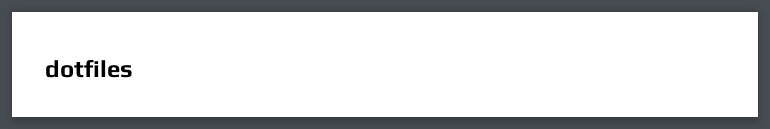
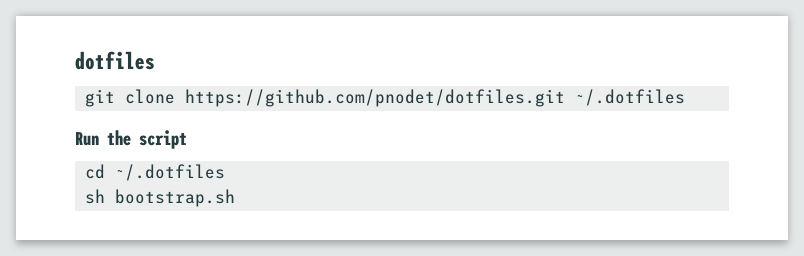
(133, 68) none -> [85,89,686,107] [75,130,187,149] [85,164,226,181] [85,189,236,207] // git clone https://github.com/pnodet/dotfiles.git ~/.dotfiles // Run the script // cd ~/.dotfiles // sh bootstrap.sh

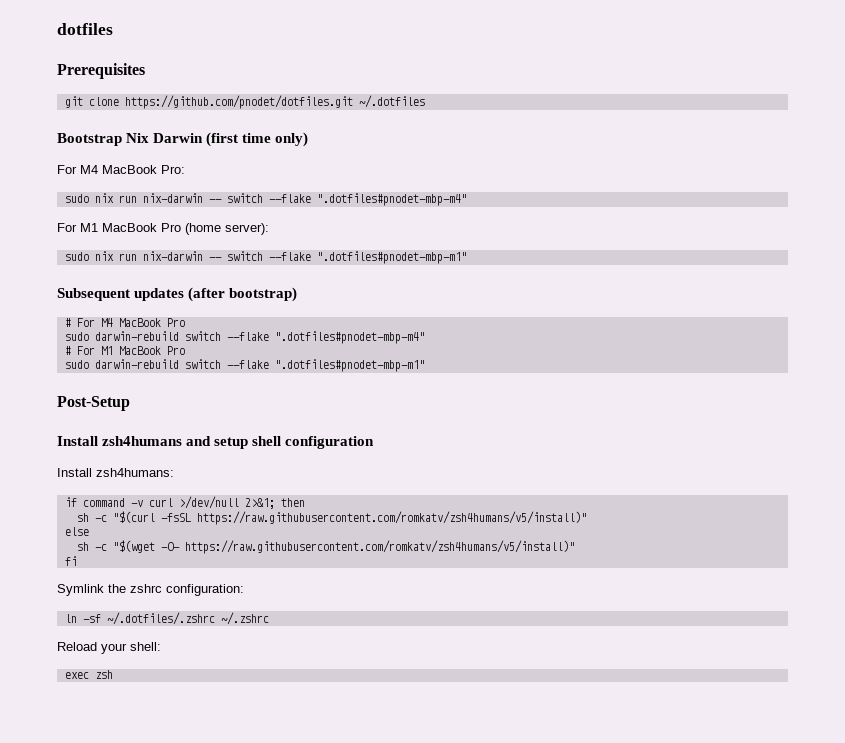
(155, 60) none -> [57,63,145,79] // Prerequisites
[75,130,187,149] [85,164,226,181] [85,189,236,207] Run the script // cd ~/.dotfiles // sh bootstrap.sh -> [57,132,309,147] [57,165,185,174] [64,193,467,206] [57,223,269,235] [64,251,467,264] [57,287,298,302] [64,318,185,327] [64,331,425,344] [64,346,185,355] [64,359,425,372] [57,396,130,411] [57,436,375,449] [57,468,174,477] [64,496,305,509] [76,511,587,525] [64,527,89,536] [76,540,575,554] [64,556,77,566] [57,584,244,596] [64,612,269,625] [57,642,161,654] [64,670,113,679] Bootstrap Nix Darwin (first time only) // For M4 MacBook Pro: // sudo nix run nix-darwin -- switch --flake ".dotfiles#pnodet-mbp-m4" // For M1 MacBook Pro (home server): // sudo nix run nix-darwin -- switch --flake ".dotfiles#pnodet-mbp-m1" // Subsequent updates (after bootstrap) // # For M4 MacBook Pro // sudo darwin-rebuild switch --flake ".dotfiles#pnodet-mbp-m4" // # For M1 MacBook Pro // sudo darwin-rebuild switch --flake ".dotfiles#pnodet-mbp-m1" // Post-Setup // Install zsh4humans and setup shell configuration // Install zsh4humans: // if command -v curl >/dev/null 2>&1; then // sh -c "$(curl -fsSL https://raw.githubusercontent.com/romkatv/zsh4humans/v5/install)" // else // sh -c "$(wget -O- https://raw.githubusercontent.com/romkatv/zsh4humans/v5/install)" // fi // Symlink the zshrc configuration: // ln -sf ~/.dotfiles/.zshrc ~/.zshrc // Reload your shell: // exec zsh

